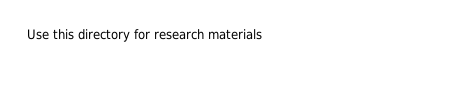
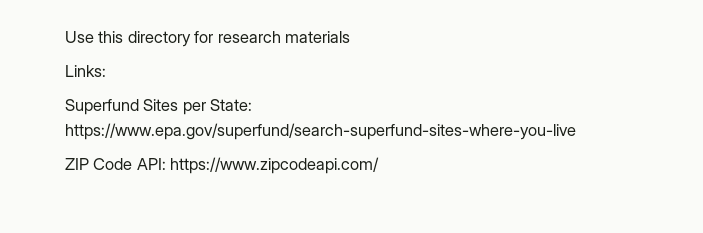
(262, 34) none -> [65,65,106,77] [65,99,253,115] [65,123,576,140] [65,157,380,174] // Links: // Superfund Sites per State: https://www.epa.gov/superfund/search-superfund-sites-where-you-live // ZIP Code API: https://www.zipcodeapi.com/

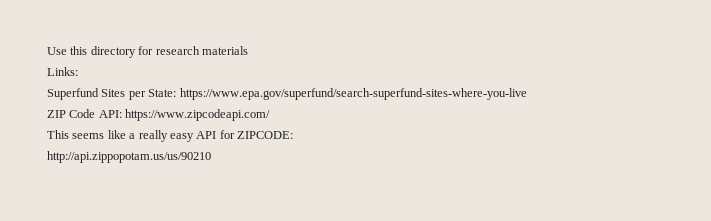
(380, 165) none -> [47,130,293,142] [47,151,211,163] // This seems like a really easy API for ZIPCODE: // http://api.zippopotam.us/us/90210

